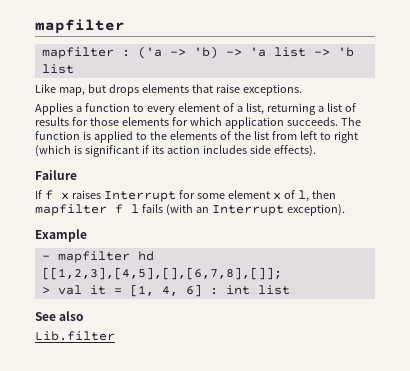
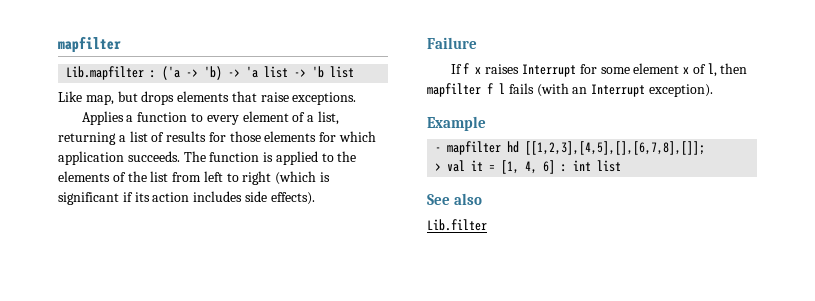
[41,47,114,59] mapfilter -> [66,66,145,80] Lib.mapfilter

